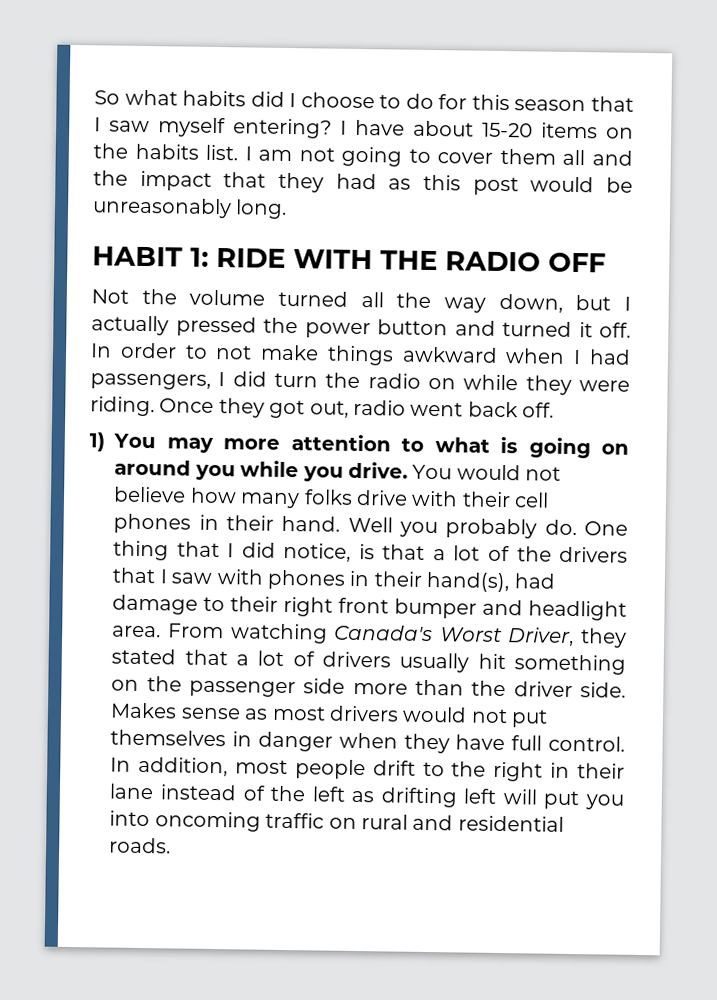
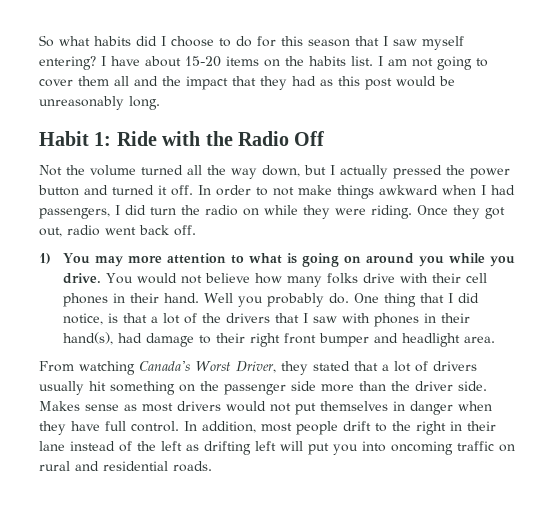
[92,246,606,273] HABIT 1: RIDE WITH THE RADIO OFF -> [39,131,325,146] Habit 1: Ride with the Radio Off
(162, 631) none -> (495, 339) //

